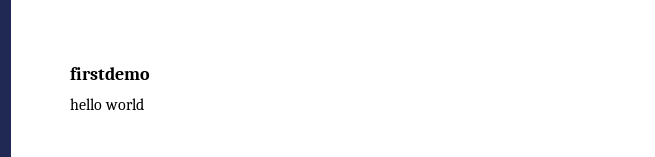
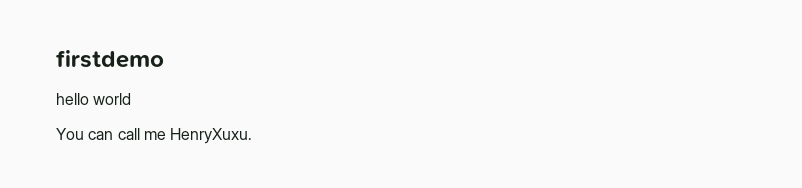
(145, 104) none -> [56,128,253,144] // You can call me HenryXuxu.

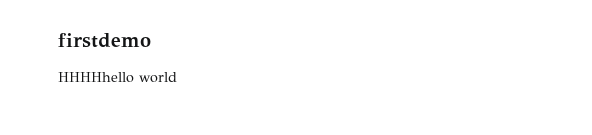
[56,93,89,105] hello -> [58,72,134,83] HHHHhello
[56,128,253,144] // You can call me HenryXuxu. -> (177, 77) none

